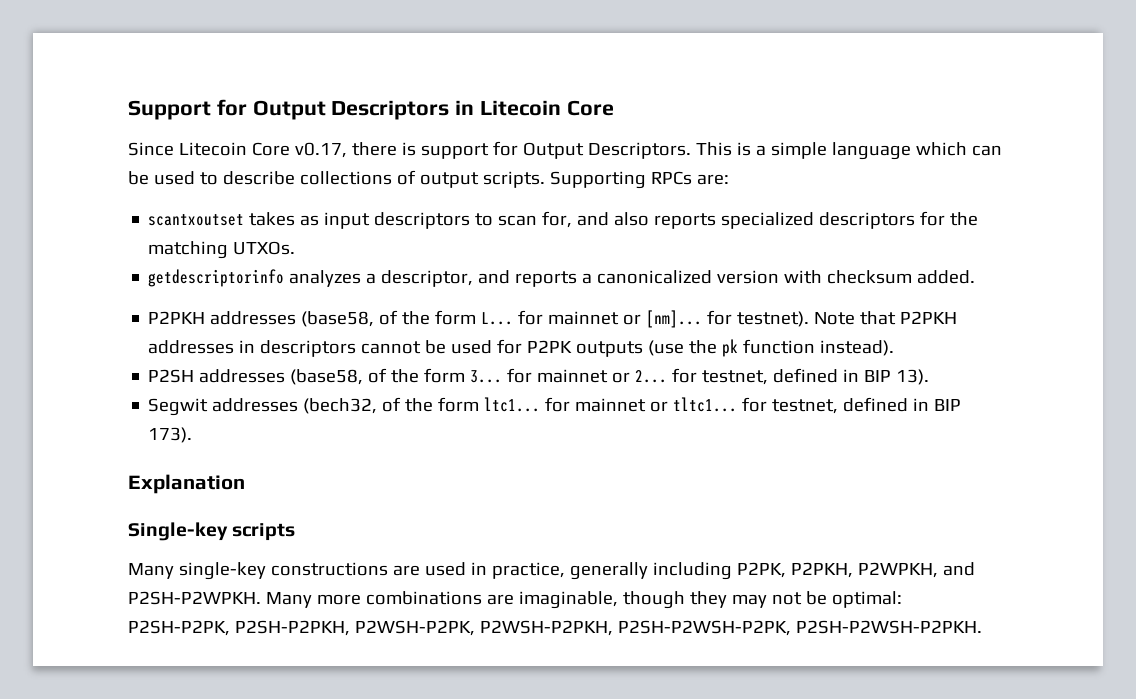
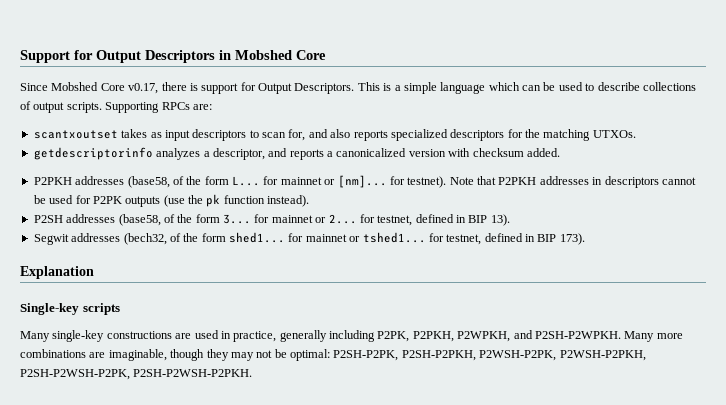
[480,100,562,116] Litecoin -> [235,50,292,60] Mobshed
[178,142,247,156] Litecoin -> [51,82,99,91] Mobshed
[484,397,738,412] ltc1... for mainnet or tltc1... -> [229,232,426,243] shed1... for mainnet or tshed1...

